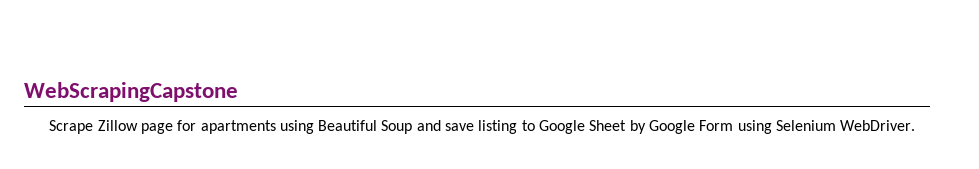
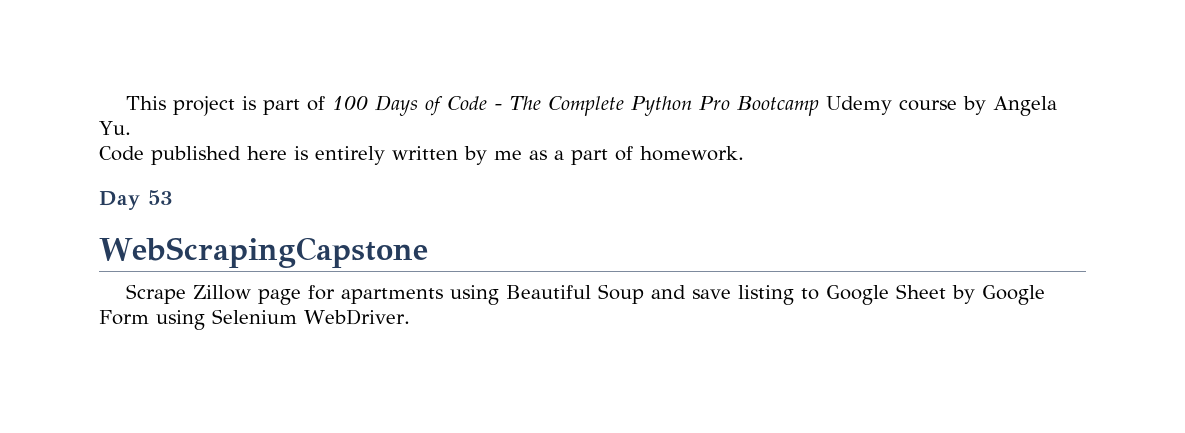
(24, 92) none -> [126,95,1058,116] [99,121,131,135] [99,146,744,165] [99,190,173,210] This project is part of 100 Days of Code - The Complete Python Pro Bootcamp Udemy course by Angela Yu. // Code published here is entirely written by me as a part of homework. // Day 53 //

